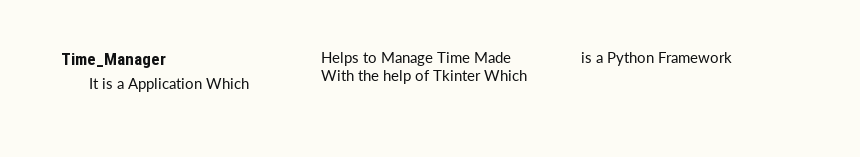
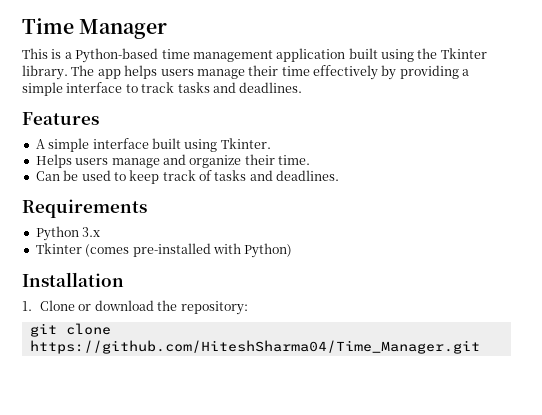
[61,53,166,68] [88,78,249,92] [321,52,511,66] [321,70,527,84] [581,52,732,66] Time_Manager // It is a Application Which Helps to Manage Time Made With the help of Tkinter Which is a Python Framework -> [22,18,168,39] [22,48,487,63] [22,65,470,80] [22,82,303,96] [22,112,99,125] [35,138,271,152] [35,154,310,168] [35,170,340,184] [22,199,147,218] [35,226,101,241] [35,243,293,258] [22,272,124,287] [22,300,248,315] [29,323,111,337] [29,340,480,354] Time Manager // This is a Python-based time management application built using the Tkinter library. The app helps users manage their time effectively by providing a simple interface to track tasks and deadlines. // Features // A simple interface built using Tkinter. // Helps users manage and organize their time. // Can be used to keep track of tasks and deadlines. // Requirements // Python 3.x // Tkinter (comes pre-installed with Python) // Installation // 1. Clone or download the repository: // git clone https://github.com/HiteshSharma04/Time_Manager.git

